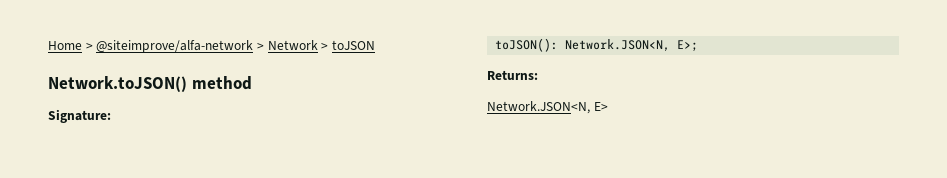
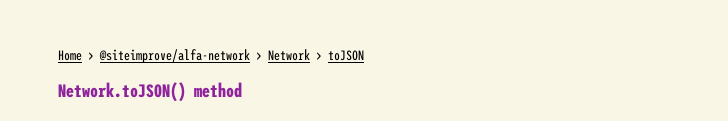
[48,109,111,123] [495,38,699,52] [487,70,538,80] [487,101,608,114] // Signature: // toJSON(): Network.JSON<N, E>; // Returns: // Network.JSON<N, E> -> (242, 90) none

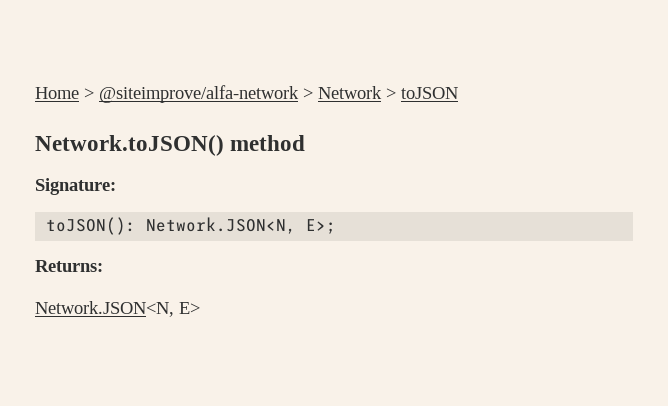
(242, 90) none -> [35,178,116,195] [46,217,337,235] [35,260,103,272] [35,301,200,317] // Signature: // toJSON(): Network.JSON<N, E>; // Returns: // Network.JSON<N, E>

